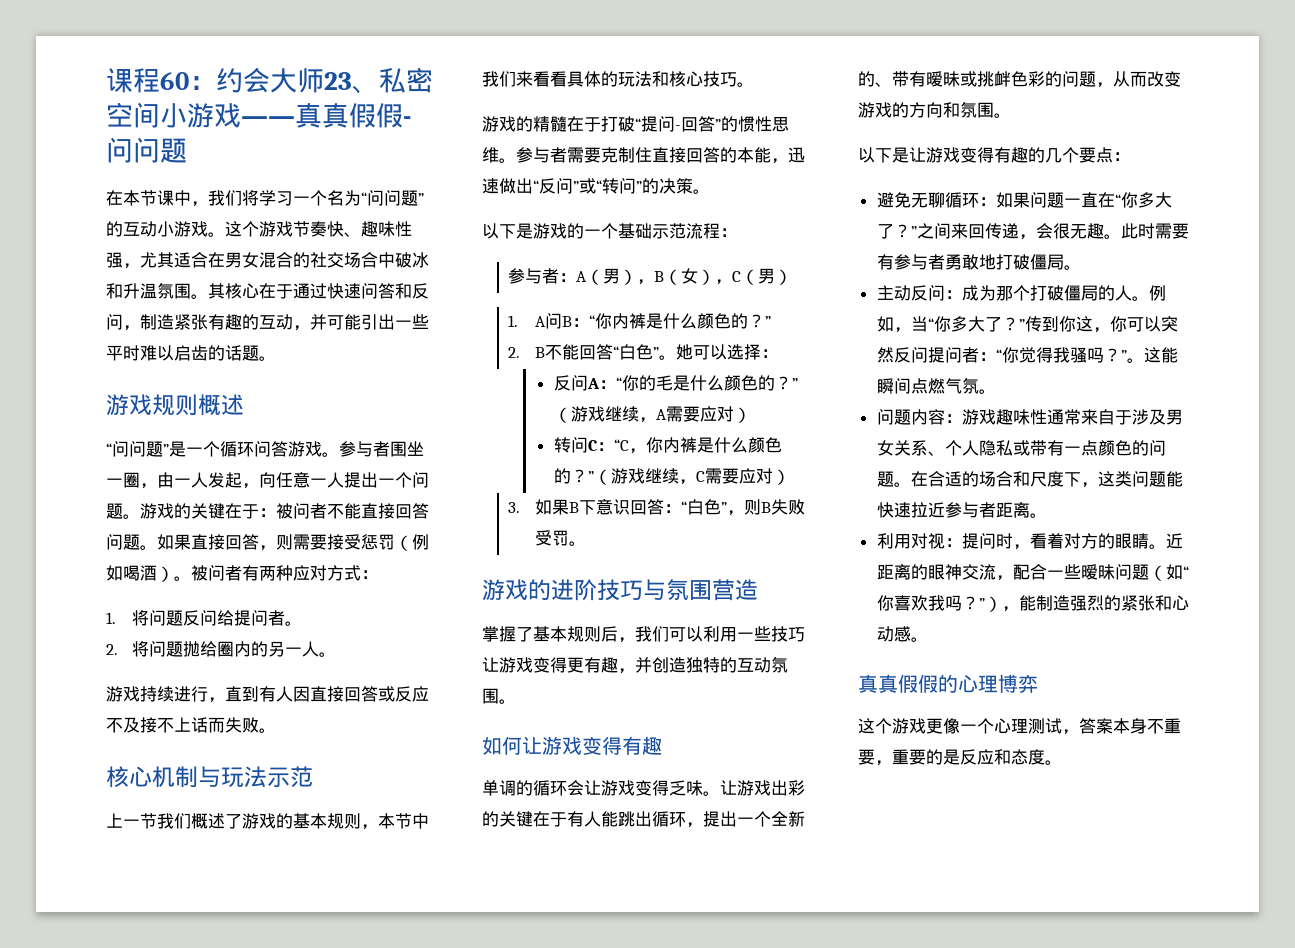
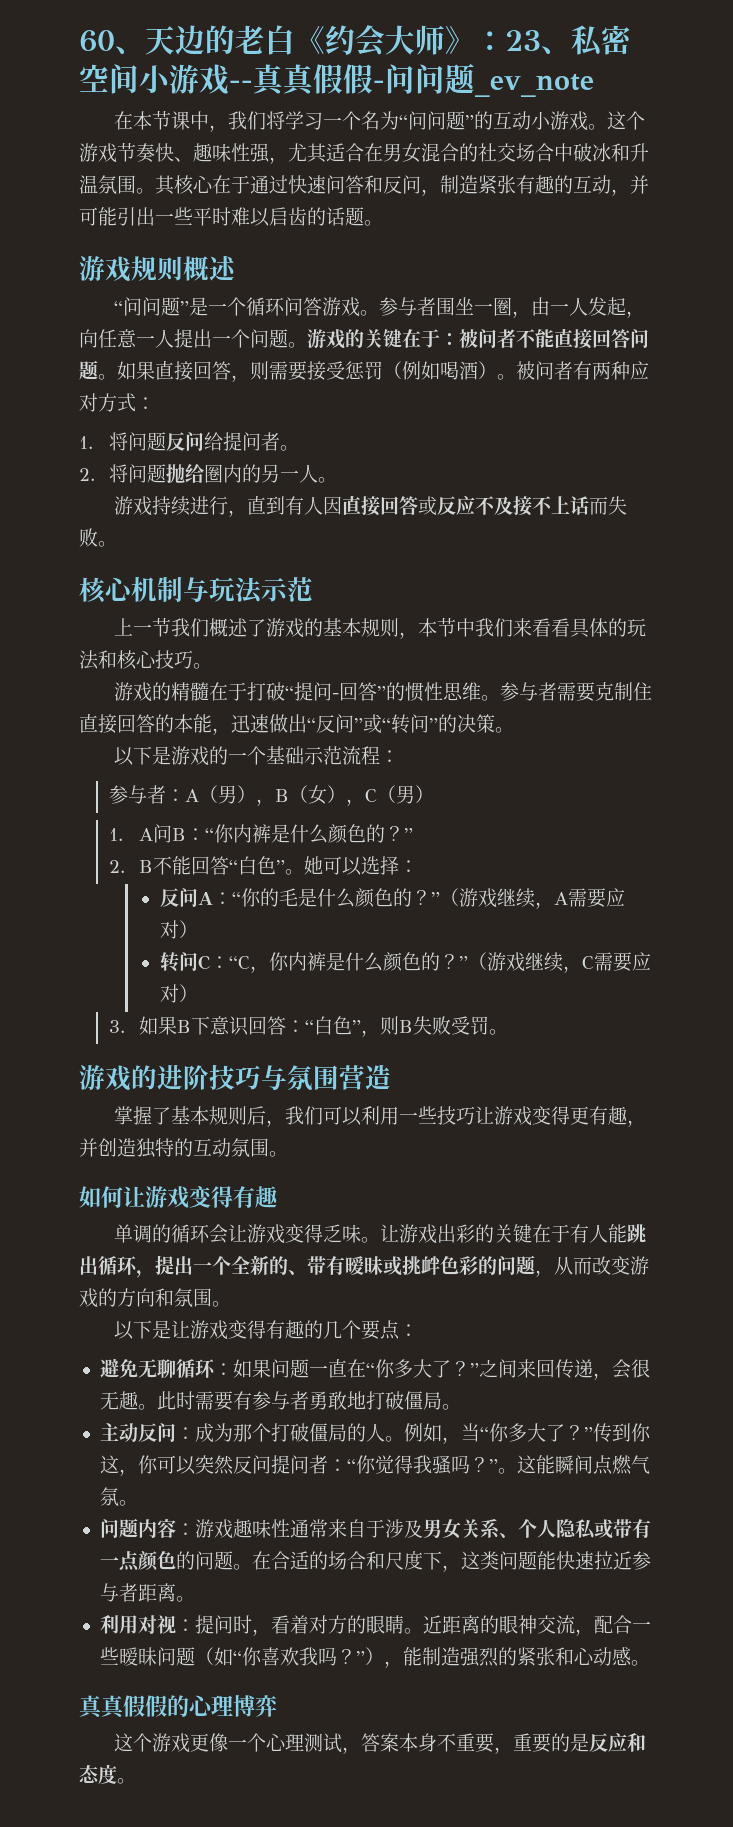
[106,68,216,93] 课程60： -> [79,25,325,55] 60、天边的老白《
(324, 80) none -> [445,26,505,54] 》：
[241,116,295,125] —— -> [229,80,253,90] --
(187, 150) none -> [475,74,594,97] _ev_note

